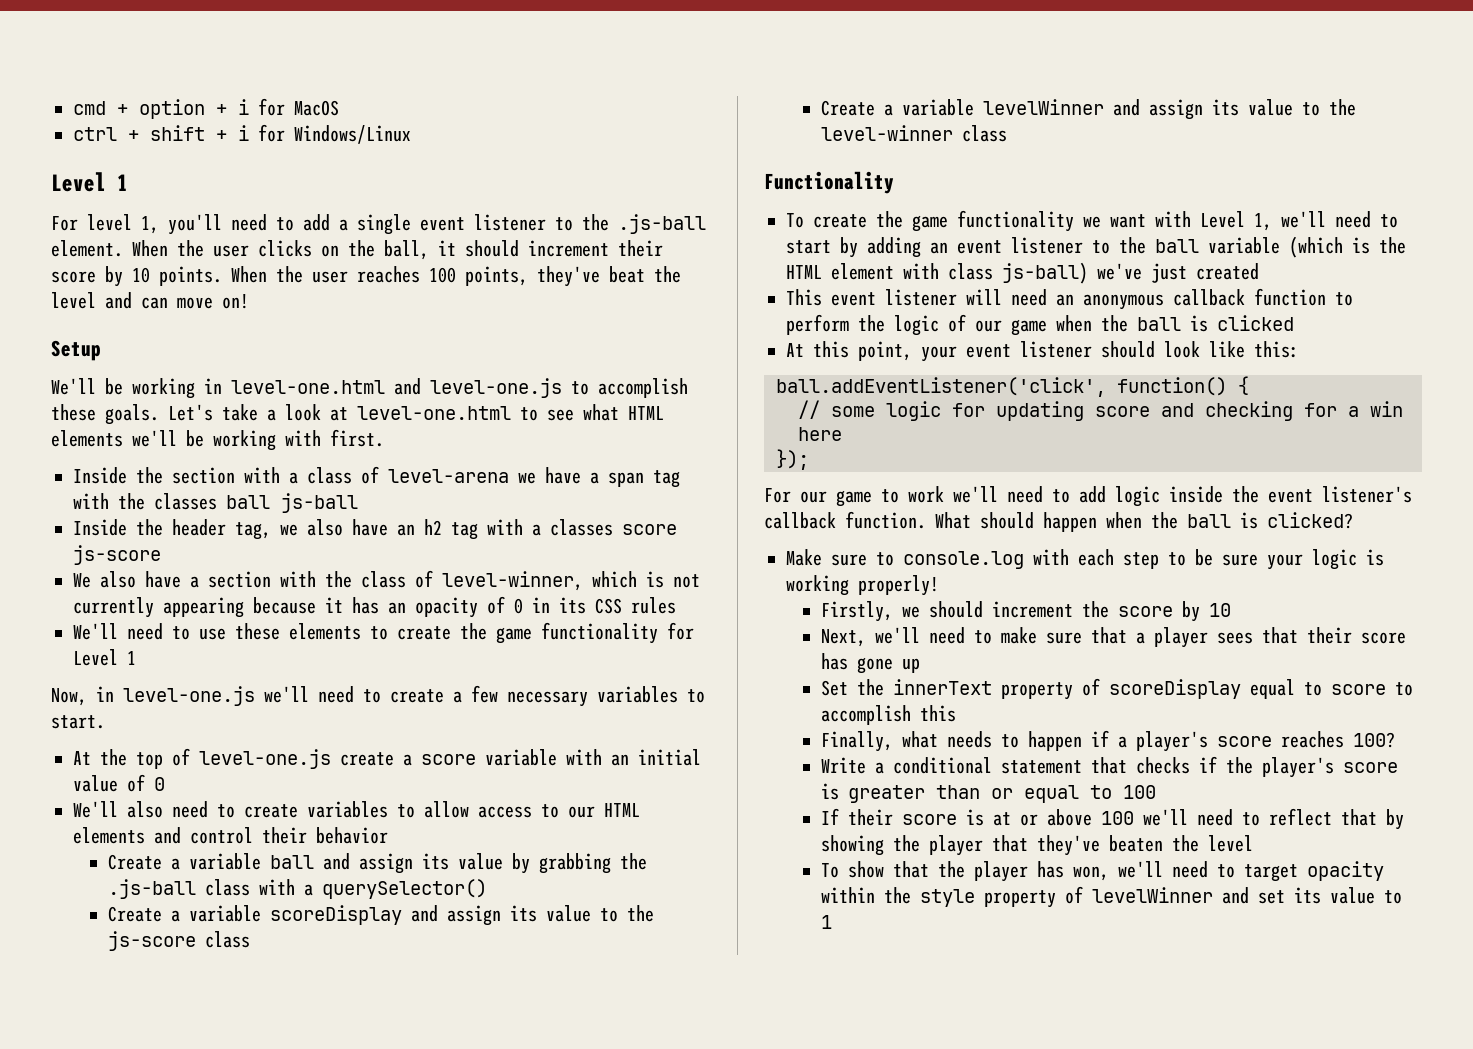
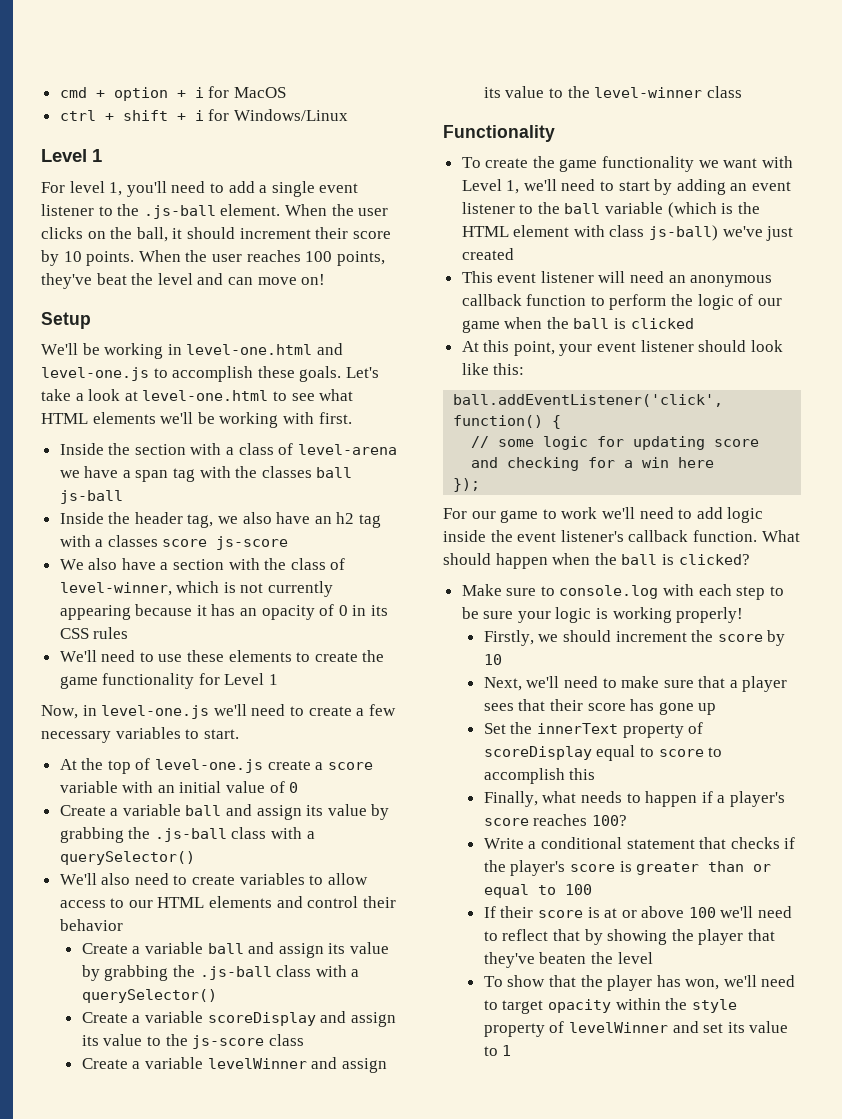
(165, 784) none -> [59,804,390,820] [59,827,315,843] [59,851,195,865] // Create a variable ball and assign its value by grabbing the .js-ball class with a querySelector()

